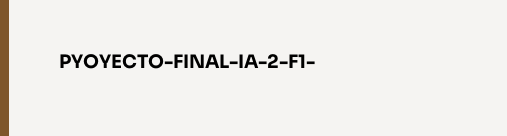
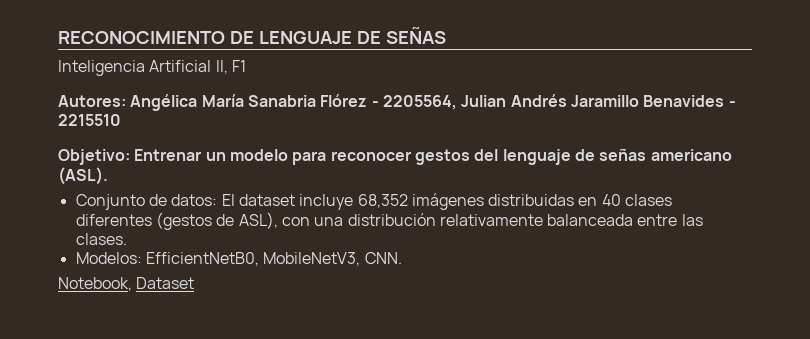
[59,54,315,69] PYOYECTO-FINAL-IA-2-F1- -> [58,27,446,44] [58,60,246,76] [58,94,736,111] [58,114,121,126] [58,149,732,165] [58,167,108,185] [75,193,673,210] [75,212,703,230] [75,233,127,245] [75,252,402,266] [58,277,195,291] RECONOCIMIENTO DE LENGUAJE DE SEÑAS // Inteligencia Artificial II, F1 // Autores: Angélica María Sanabria Flórez - 2205564, Julian Andrés Jaramillo Benavides - 2215510 // Objetivo: Entrenar un modelo para reconocer gestos del lenguaje de señas americano (ASL). // Conjunto de datos: El dataset incluye 68,352 imágenes distribuidas en 40 clases diferentes (gestos de ASL), con una distribución relativamente balanceada entre las clases. // Modelos: EfficientNetB0, MobileNetV3, CNN. // Notebook, Dataset

